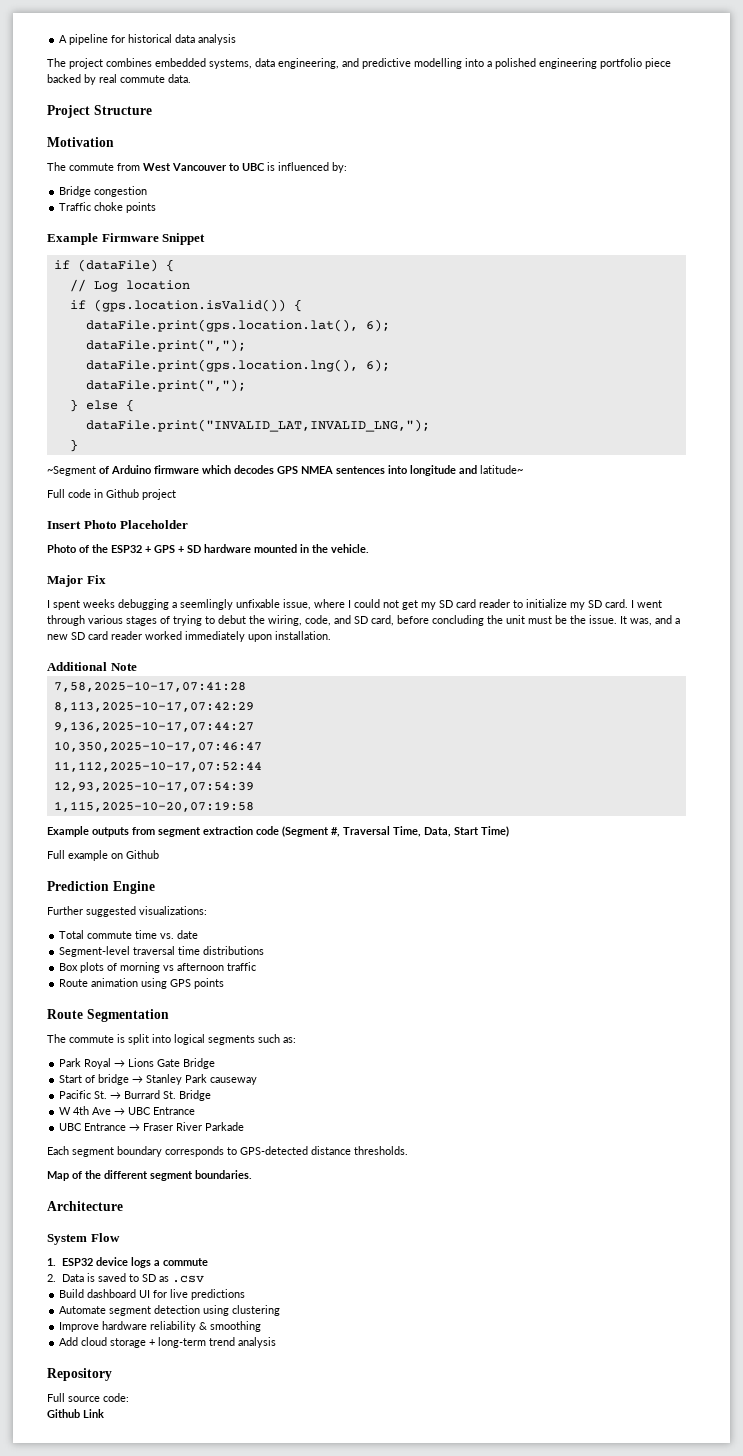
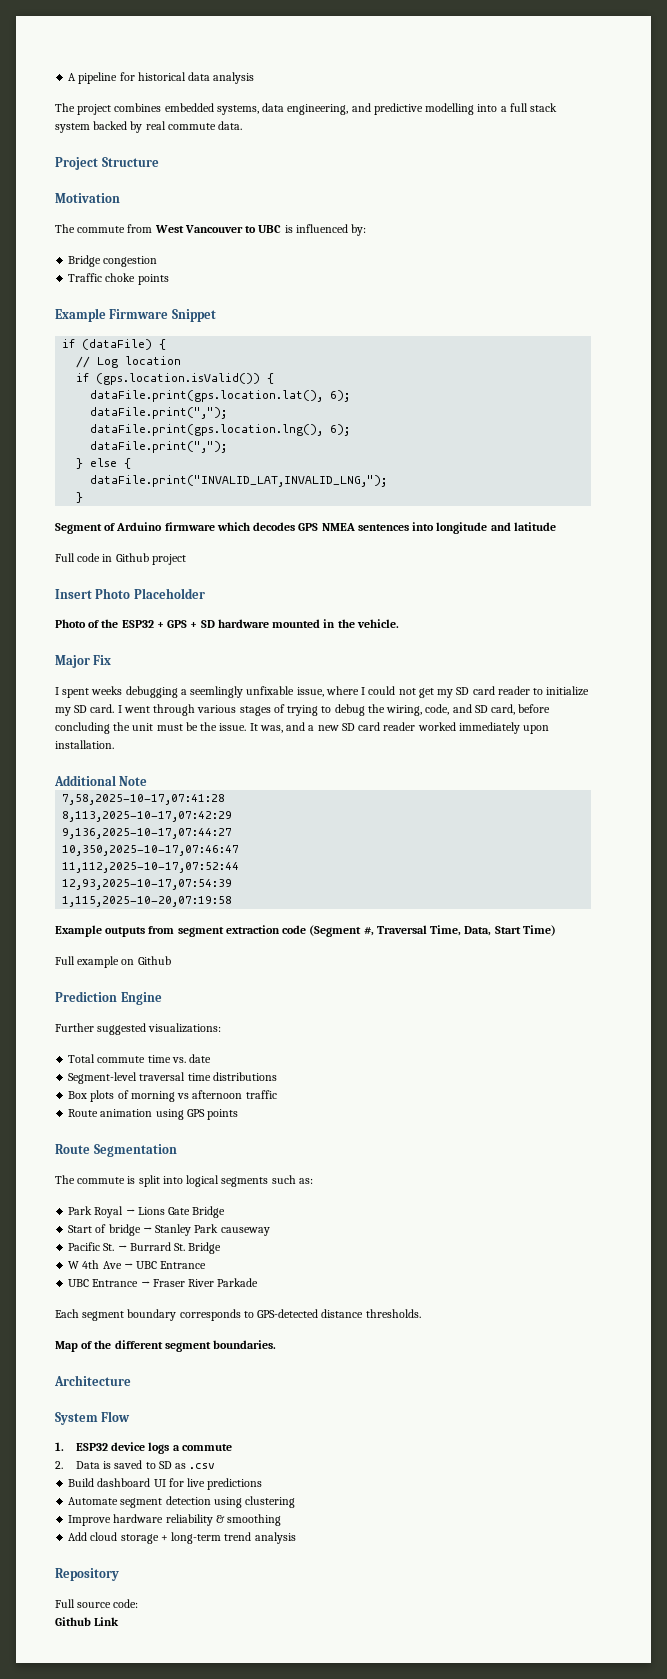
[495,58,671,69] polished engineering portfolio piece -> [509,103,558,112] [55,123,90,133] full stack system
[47,466,96,476] ~Segment -> [55,523,102,534] Segment
[480,465,523,474] latitude~ -> [513,522,556,531] latitude
[218,615,246,624] debut -> [334,704,365,716] debug

